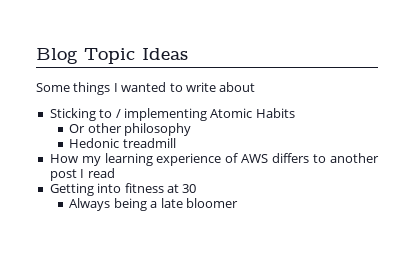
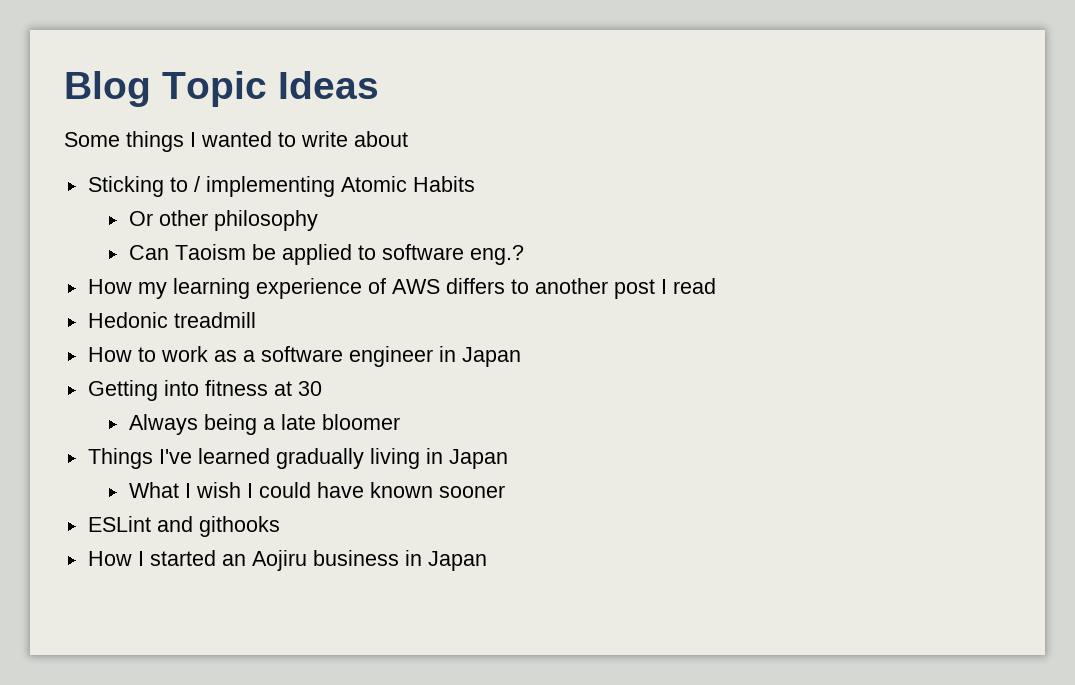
[69,138,176,148] Hedonic treadmill -> [128,244,524,265] Can Taoism be applied to software eng.?
(115, 173) none -> [87,312,256,328] [87,346,521,367] // Hedonic treadmill // How to work as a software engineer in Japan
(238, 203) none -> [87,448,508,469] [128,482,505,498] [87,516,280,537] [87,550,487,571] // Things I've learned gradually living in Japan // What I wish I could have known sooner // ESLint and githooks // How I started an Aojiru business in Japan

